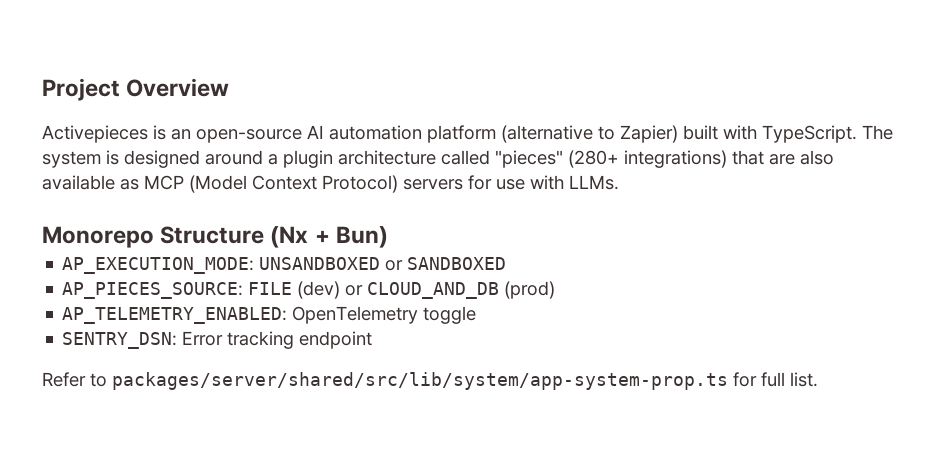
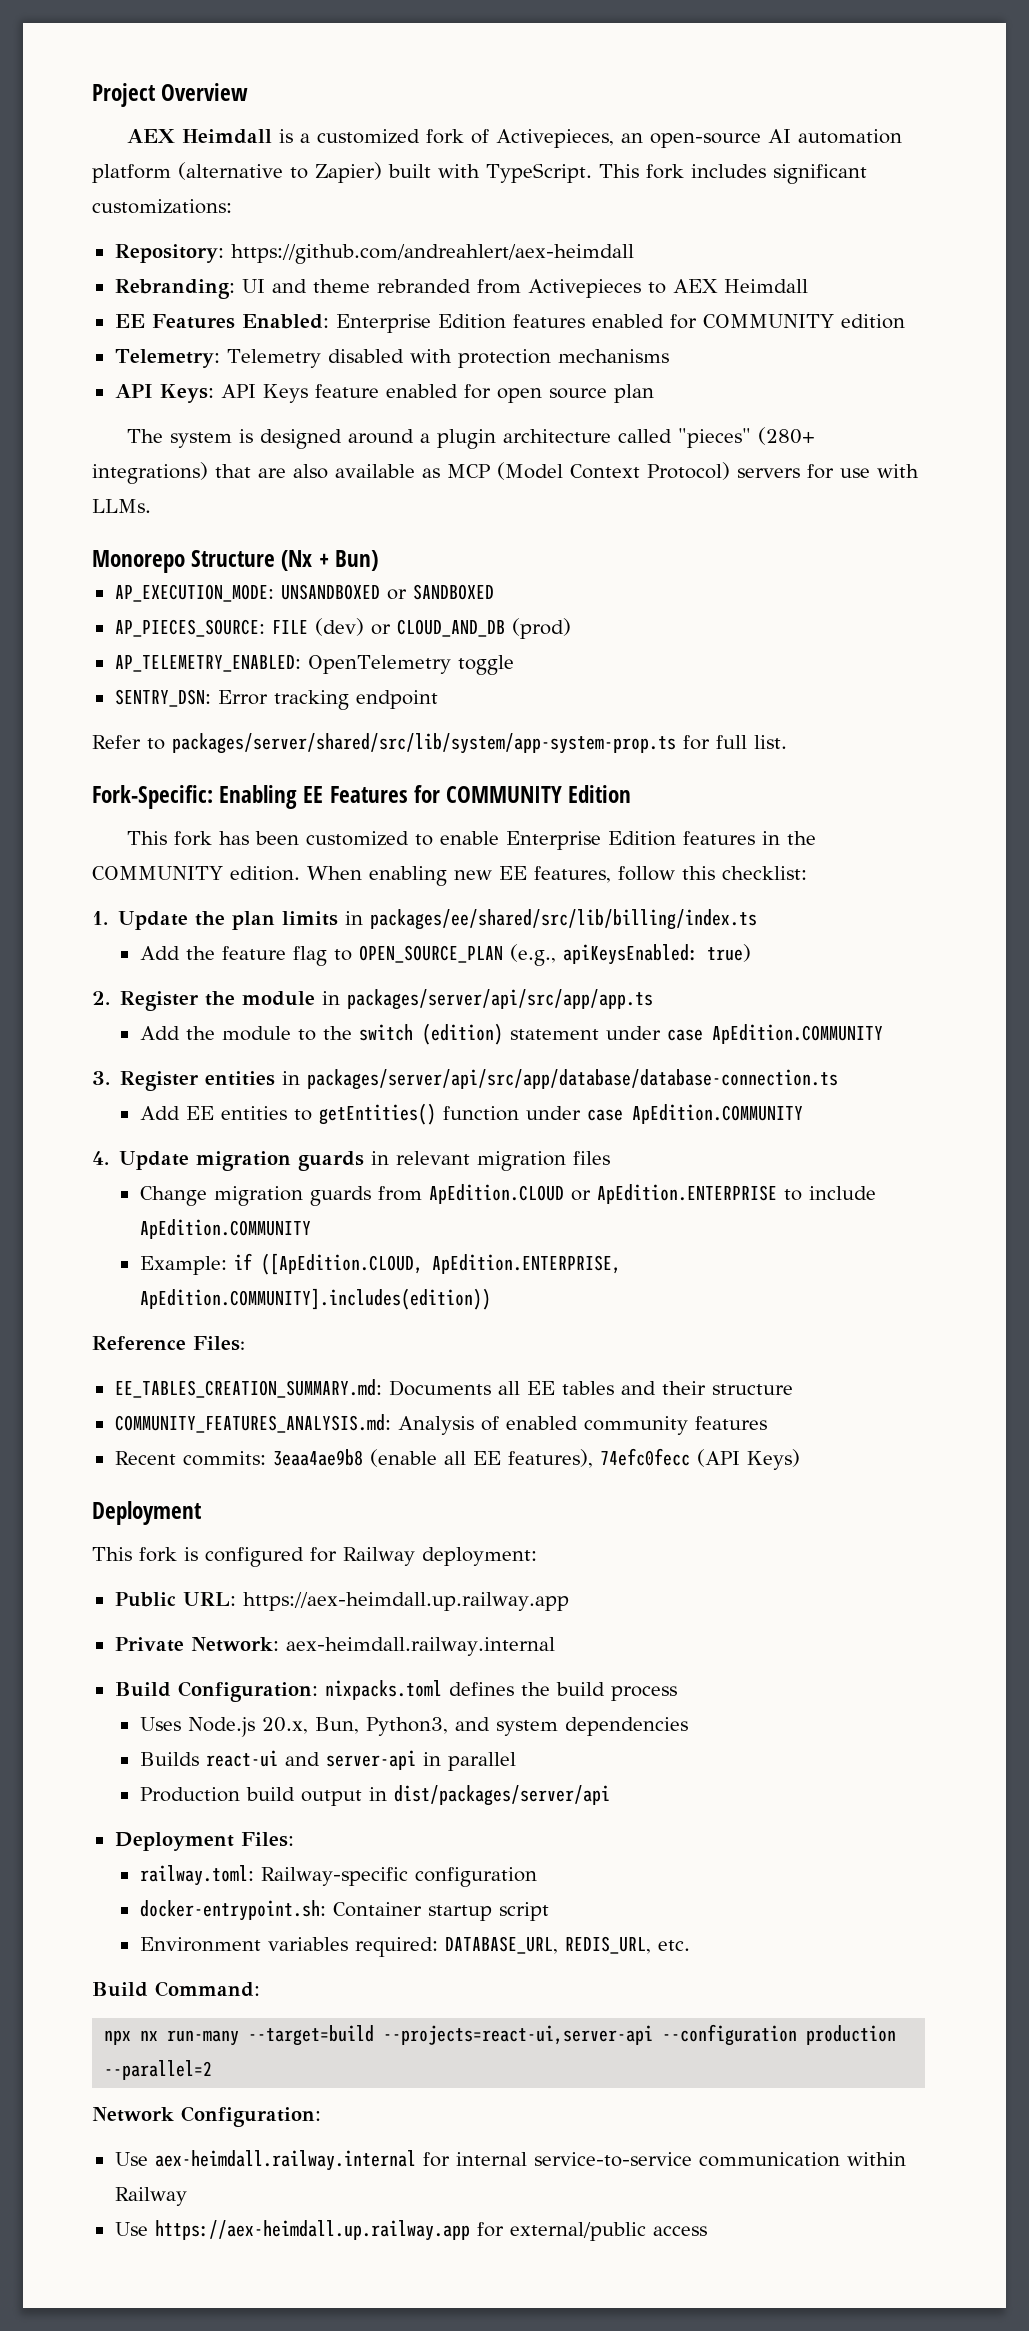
[42,125,166,143] Activepieces is -> [126,129,614,148] AEX Heimdall is a customized fork of Activepieces,
(857, 134) none -> [598,164,867,184] [92,199,232,214] [114,244,634,264] [114,279,808,299] [114,314,905,333] [114,349,669,368] [114,384,654,403] This fork includes significant customizations: // Repository: https://github.com/andreahlert/aex-heimdall // Rebranding: UI and theme rebranded from Activepieces to AEX Heimdall // EE Features Enabled: Enterprise Edition features enabled for COMMUNITY edition // Telemetry: Telemetry disabled with protection mechanisms // API Keys: API Keys feature enabled for open source plan //
(818, 379) none -> [92,785,632,809] [126,831,816,850] [92,866,807,886] [92,909,758,930] [139,944,751,966] [92,989,654,1011] [139,1023,883,1045] [92,1069,839,1091] [139,1103,803,1125] [92,1151,611,1171] [139,1184,876,1206] [139,1219,311,1239] [139,1253,621,1275] [139,1288,491,1310] [92,1336,245,1351] [114,1379,793,1398] [114,1414,767,1435] [114,1448,800,1470] [92,1501,201,1525] [92,1547,537,1567] [114,1592,569,1611] [114,1637,555,1656] [114,1680,677,1702] [139,1717,688,1737] [139,1750,516,1771] [139,1785,610,1806] [114,1832,294,1851] [139,1865,537,1887] [139,1900,549,1921] [139,1936,690,1957] [92,1981,260,1997] [104,2024,897,2046] [104,2060,213,2080] [92,2106,321,2127] [114,2150,906,2171] [114,2187,187,2206] [114,2220,707,2241] // Fork-Specific: Enabling EE Features for COMMUNITY Edition // This fork has been customized to enable Enterprise Edition features in the COMMUNITY edition. When enabling new EE features, follow this checklist: // 1. Update the plan limits in packages/ee/shared/src/lib/billing/index.ts // Add the feature flag to OPEN_SOURCE_PLAN (e.g., apiKeysEnabled: true) // 2. Register the module in packages/server/api/src/app/app.ts // Add the module to the switch (edition) statement under case ApEdition.COMMUNITY // 3. Register entities in packages/server/api/src/app/database/database-connection.ts // Add EE entities to getEntities() function under case ApEdition.COMMUNITY // 4. Update migration guards in relevant migration files // Change migration guards from ApEdition.CLOUD or ApEdition.ENTERPRISE to include ApEdition.COMMUNITY // Example: if ([ApEdition.CLOUD, ApEdition.ENTERPRISE, ApEdition.COMMUNITY].includes(edition)) // Reference Files: // EE_TABLES_CREATION_SUMMARY.md: Documents all EE tables and their structure // COMMUNITY_FEATURES_ANALYSIS.md: Analysis of enabled community features // Recent commits: 3eaa4ae9b8 (enable all EE features), 74efc0fecc (API Keys) // Deployment // This fork is configured for Railway deployment: // Public URL: https://aex-heimdall.up.railway.app // Private Network: aex-heimdall.railway.internal // Build Configuration: nixpacks.toml defines the build process // Uses Node.js 20.x, Bun, Python3, and system dependencies // Builds react-ui and server-api in parallel // Production build output in dist/packages/server/api // Deployment Files: // railway.toml: Railway-specific configuration // docker-entrypoint.sh: Container startup script // Environment variables required: DATABASE_URL, REDIS_URL, etc. // Build Command: // npx nx run-many --target=build --projects=react-ui,server-api --configuration production --parallel=2 // Network Configuration: // Use aex-heimdall.railway.internal for internal service-to-service communication within Railway // Use https://aex-heimdall.up.railway.app for external/public access

